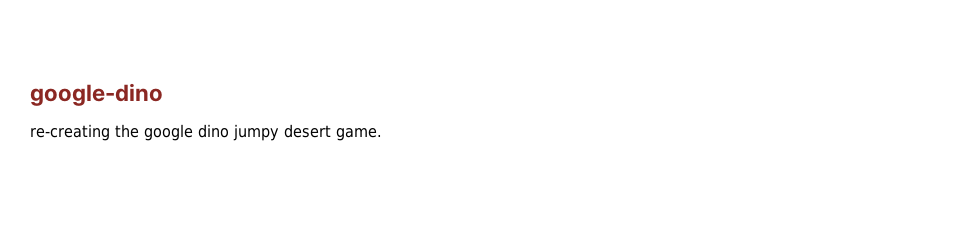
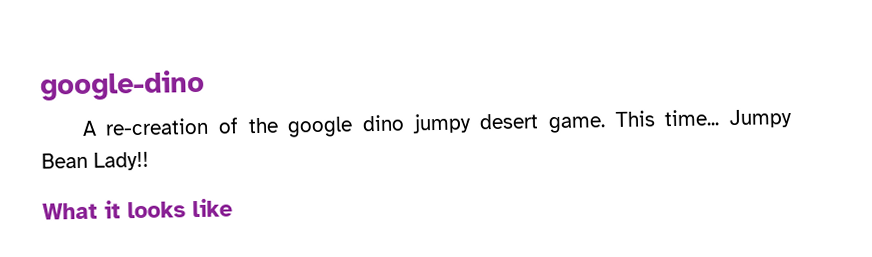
[30,124,110,141] re-creating -> [81,117,239,136] A re-creation of
(382, 134) none -> [614,109,794,129] [41,151,149,171] [42,198,233,220] This time... Jumpy Bean Lady!! // What it looks like

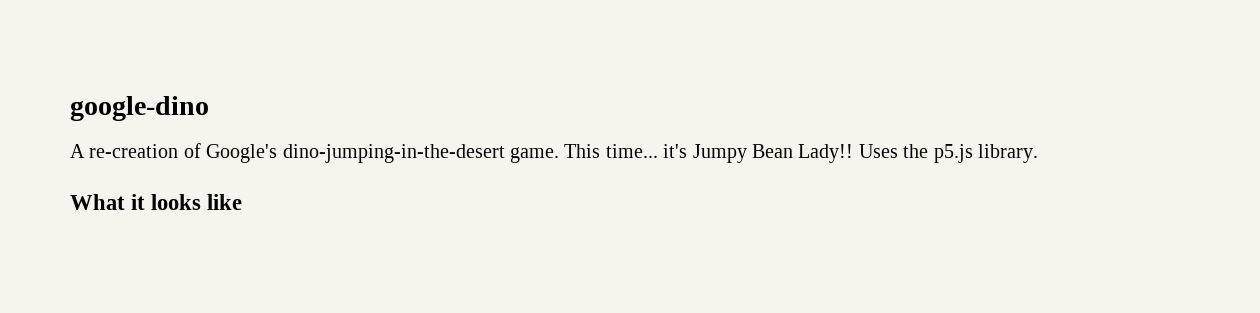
[247,113,540,138] the google dino jumpy desert -> [206,144,505,163] Google's dino-jumping-in-the-desert
(720, 118) none -> [663,144,688,158] it's
(149, 161) none -> [858,144,1038,163] Uses the p5.js library.

